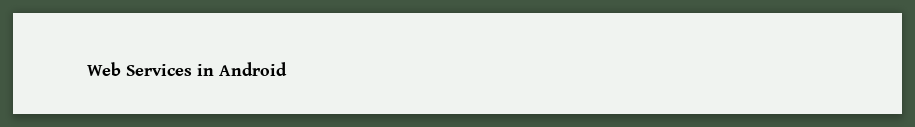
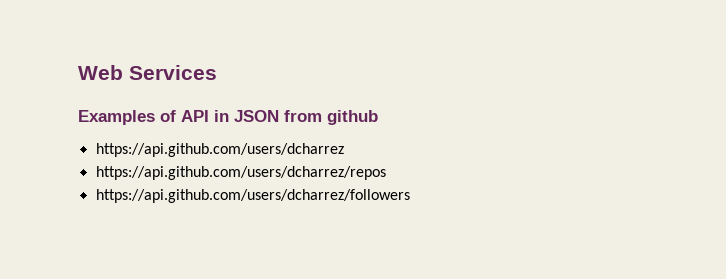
[197,62,287,76] in Android -> [78,110,378,125] [95,143,344,157] [95,166,386,180] [95,189,410,203] // Examples of API in JSON from github // https://api.github.com/users/dcharrez // https://api.github.com/users/dcharrez/repos // https://api.github.com/users/dcharrez/followers

